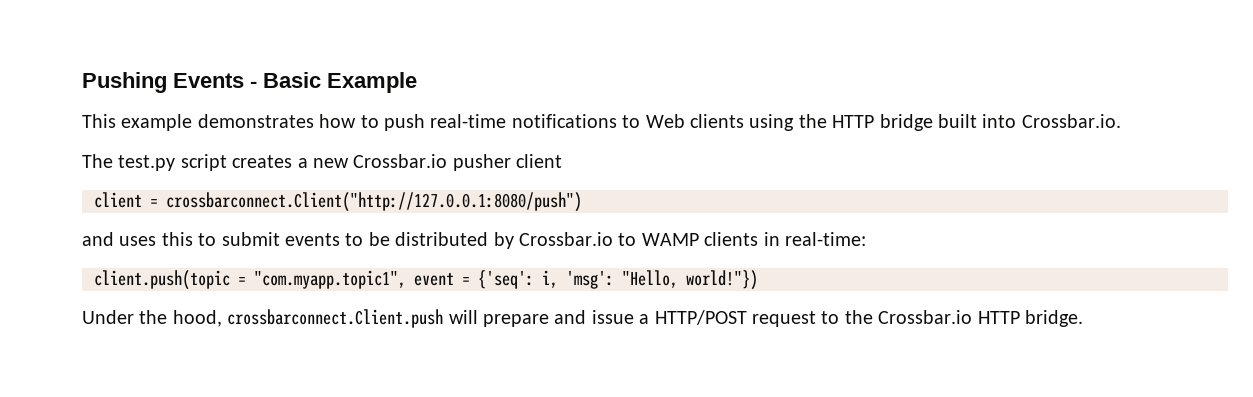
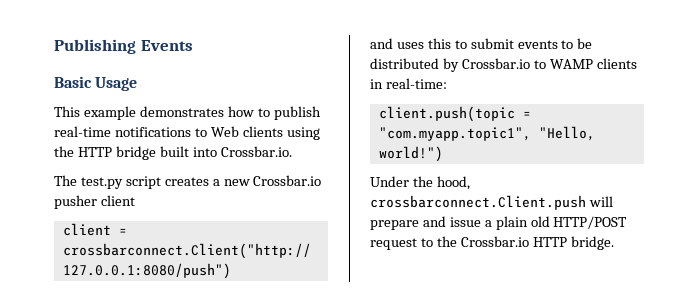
[82,72,167,93] Pushing -> [54,39,136,54] Publishing
[250,72,417,93] - Basic Example -> [54,76,138,91] // Basic Usage
[384,114,425,131] push -> [273,106,321,120] publish
[414,270,758,290] event = {'seq': i, 'msg': "Hello, world!"}) -> [538,126,595,141] [378,146,443,162] "Hello, world!")
(650, 319) none -> [495,216,550,230] plain old

